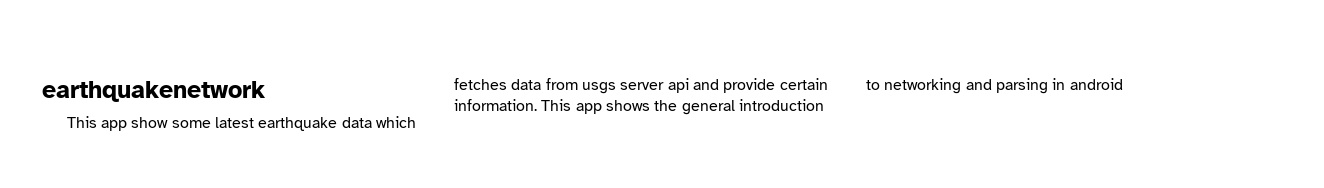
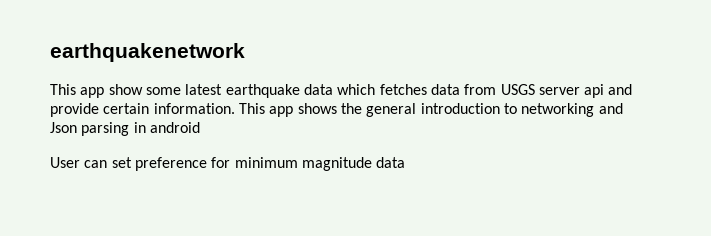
[581,82,616,94] usgs -> [500,84,535,95] USGS
(992, 84) none -> [50,122,77,133] Json
(1123, 84) none -> [50,157,406,171] // User can set preference for minimum magnitude data

